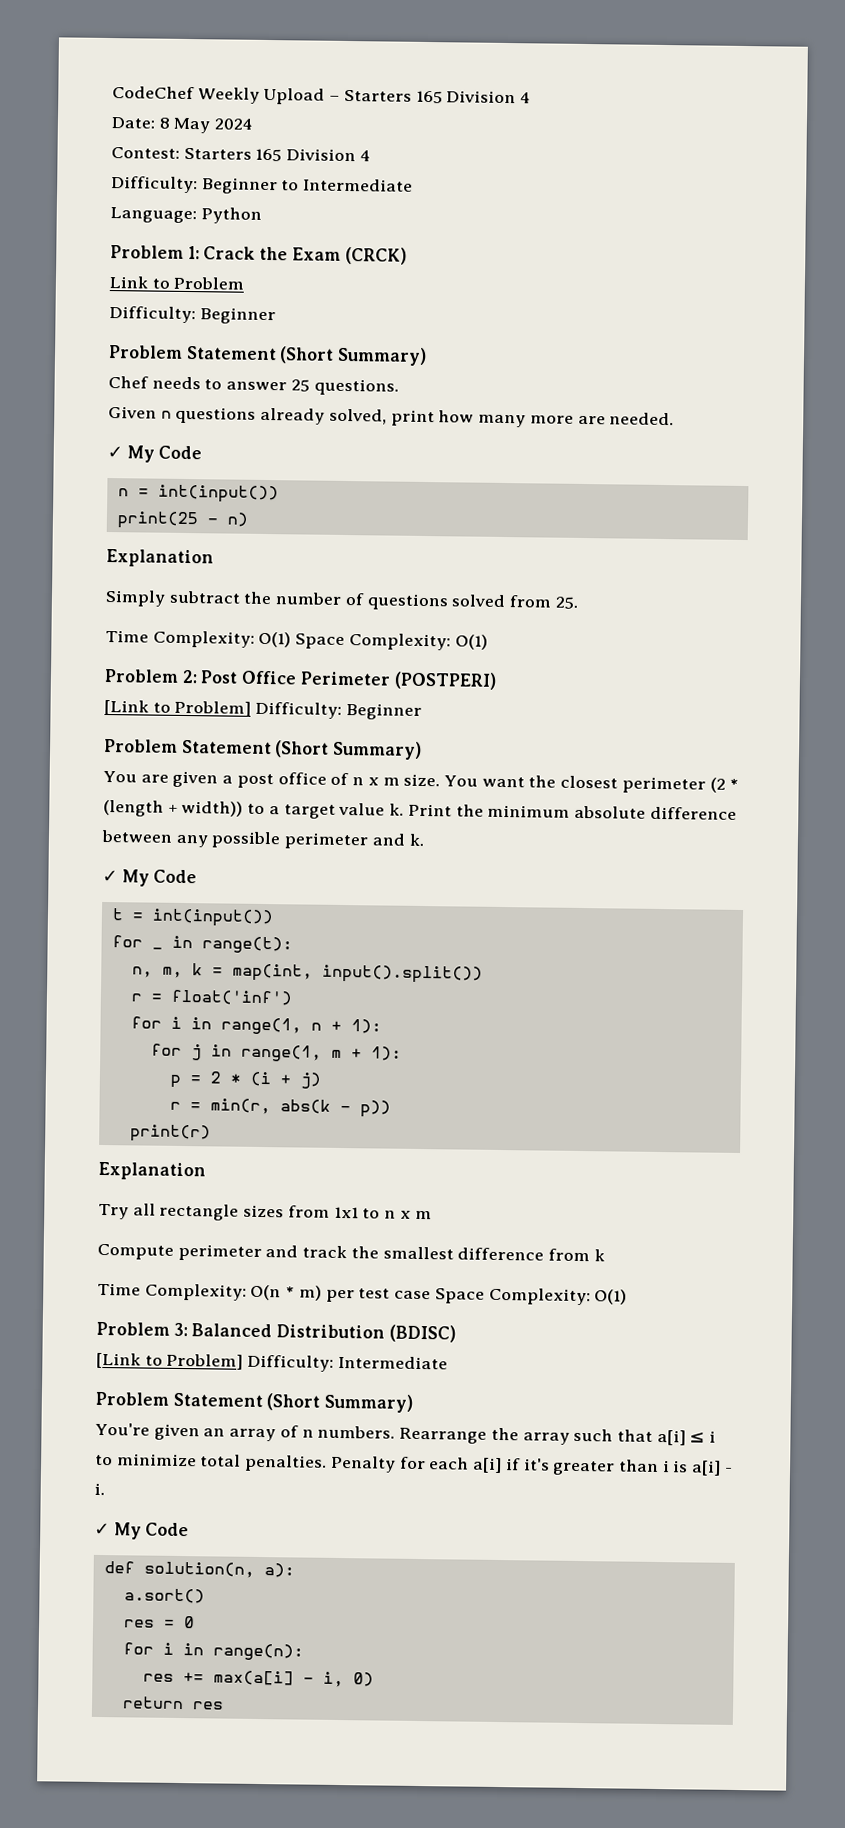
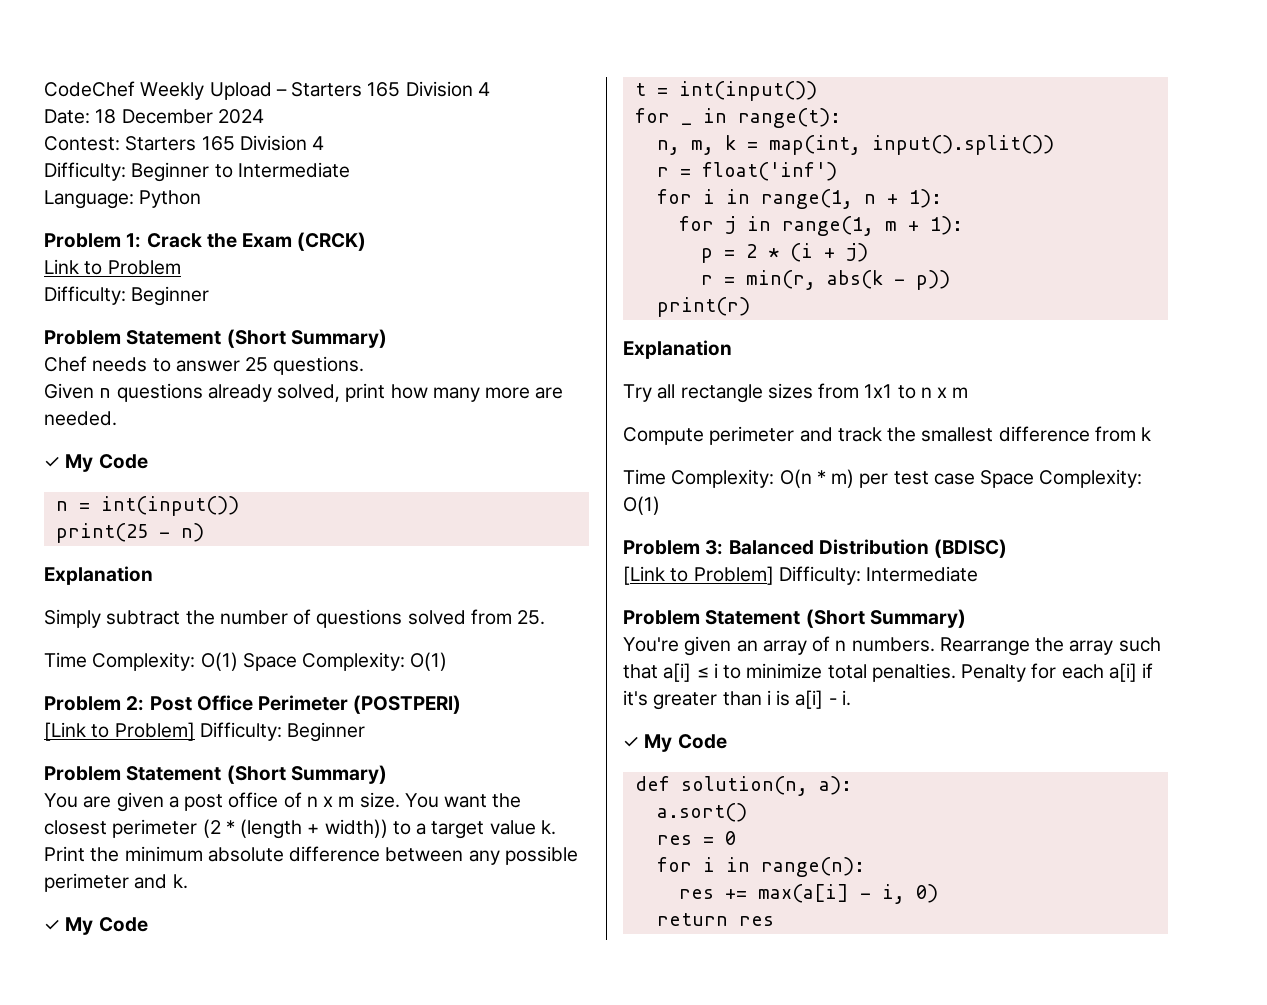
[158,117,211,134] 8 May -> [95,109,213,124] 18 December

